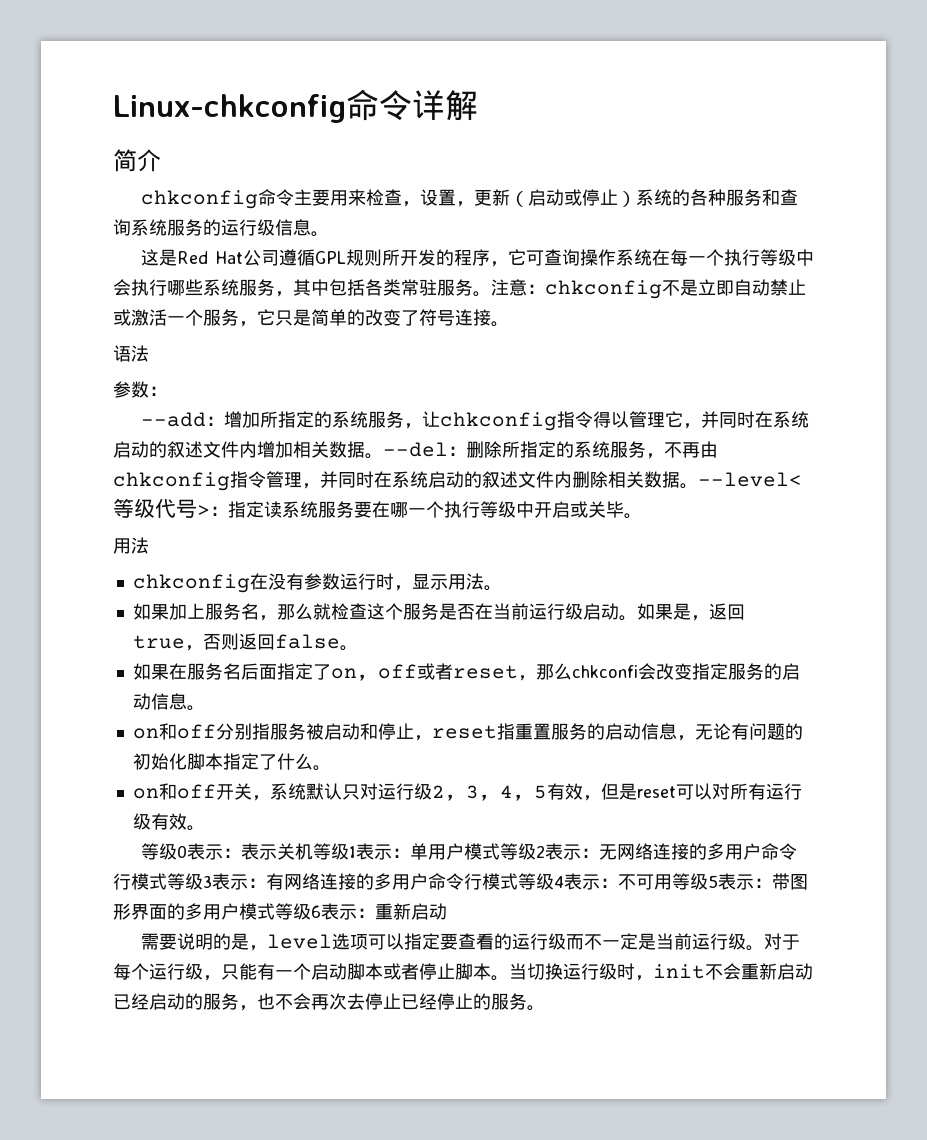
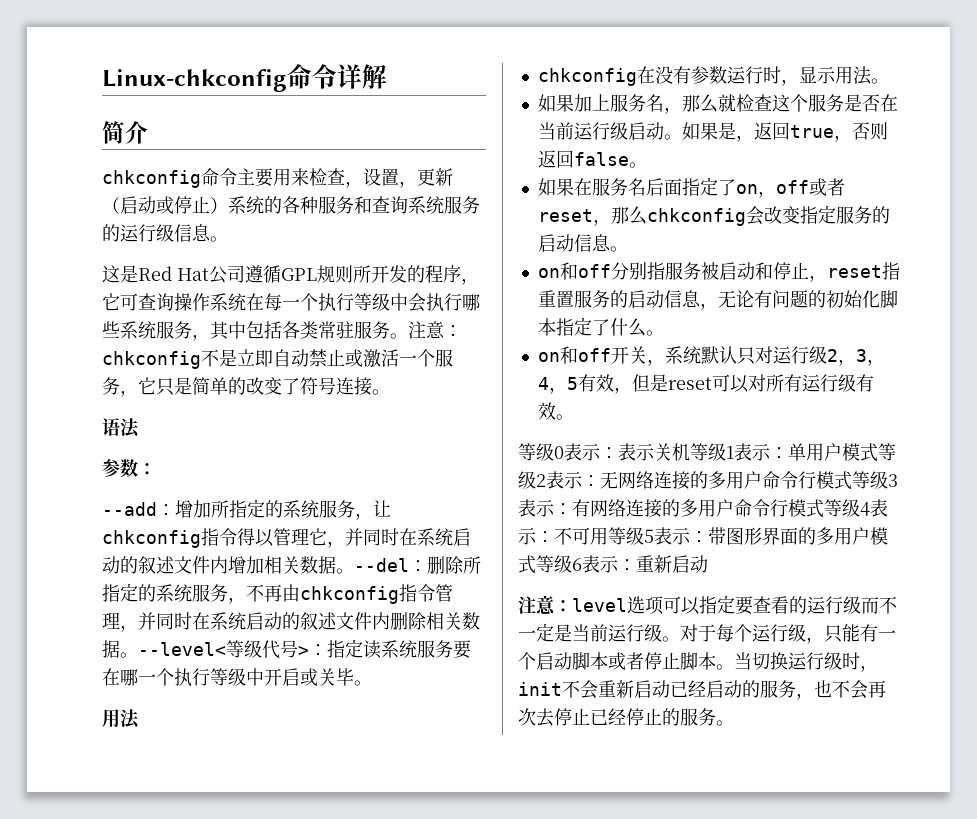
[571,665,638,678] chkconfi -> [646,208,746,226] chkconfig
[141,933,268,951] 需要说明的是， -> [518,595,572,615] 注意：

